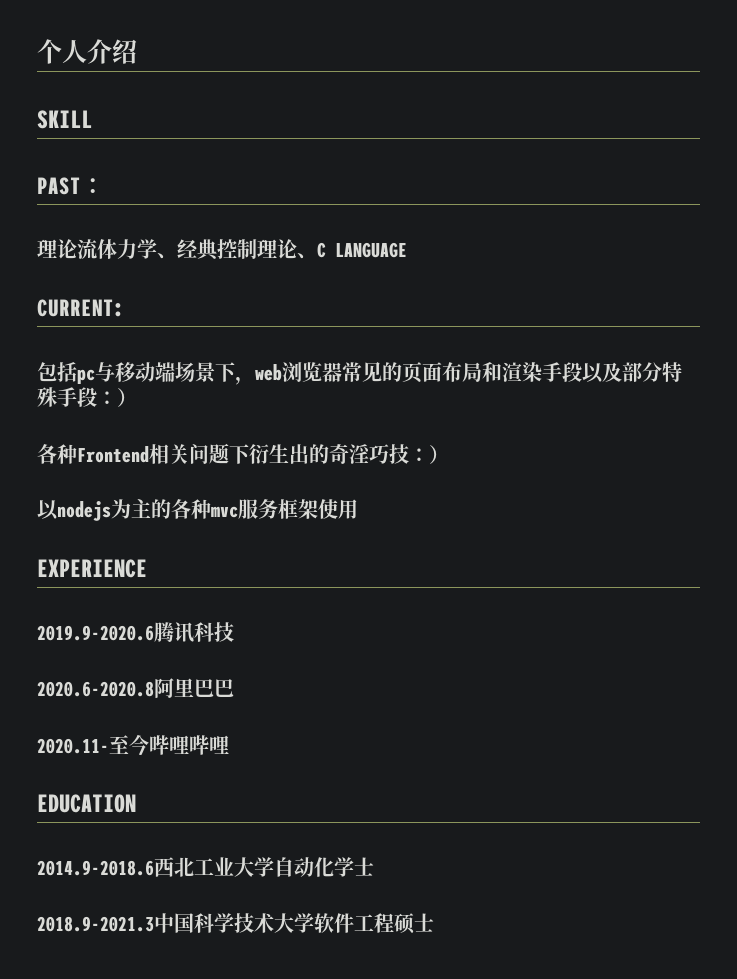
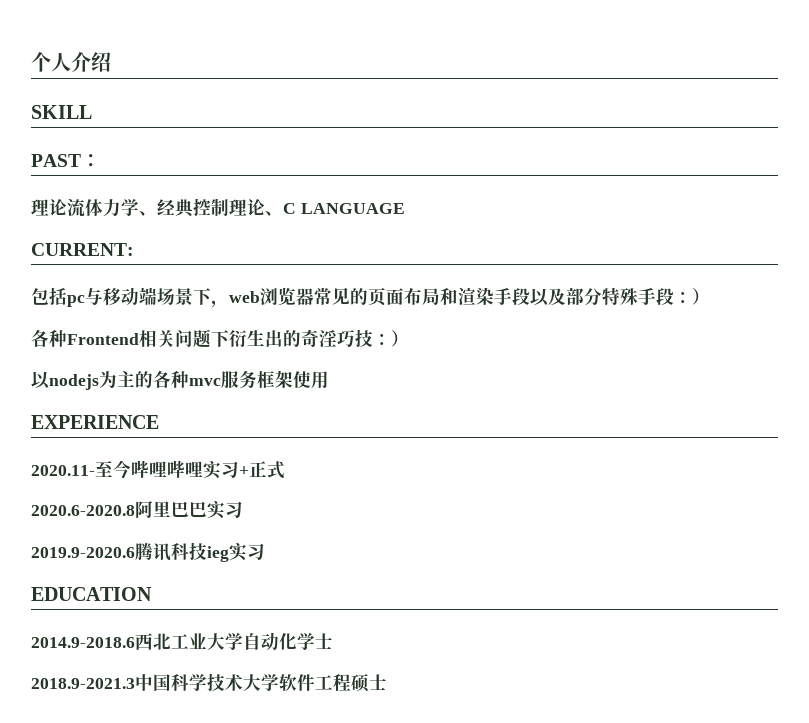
[37,622,234,642] [37,678,234,699] [37,734,229,756] 2019.9-2020.6腾讯科技 // 2020.6-2020.8阿里巴巴 // 2020.11-至今哔哩哔哩 -> [31,460,285,479] [31,501,243,519] [31,542,265,562] 2020.11-至今哔哩哔哩实习+正式 // 2020.6-2020.8阿里巴巴实习 // 2019.9-2020.6腾讯科技ieg实习

